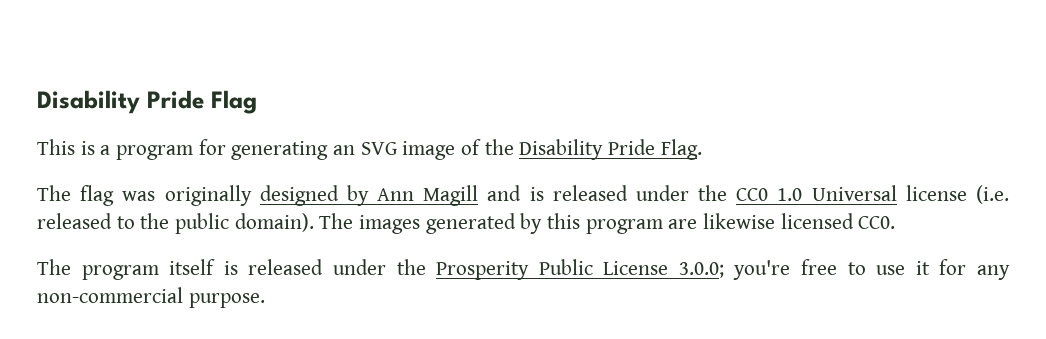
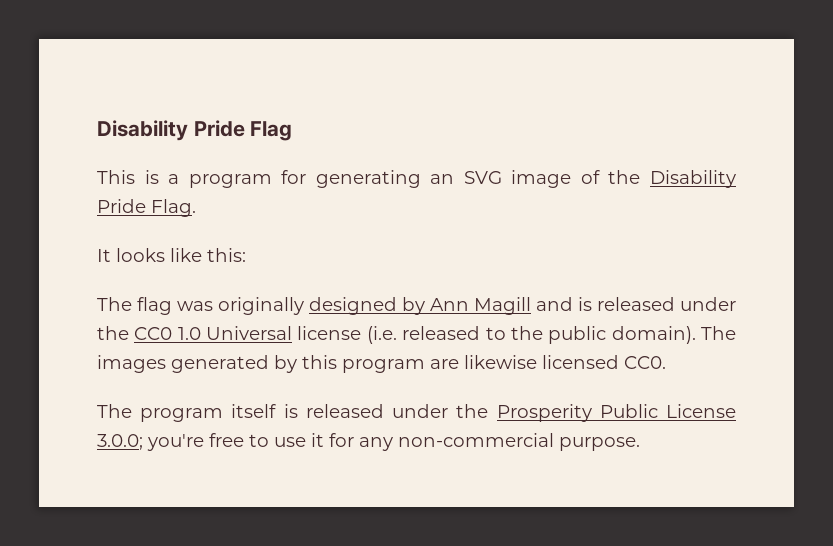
(702, 149) none -> [97,248,246,262] // It looks like this:

